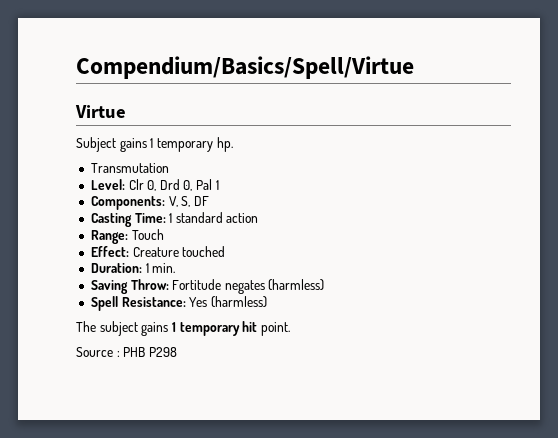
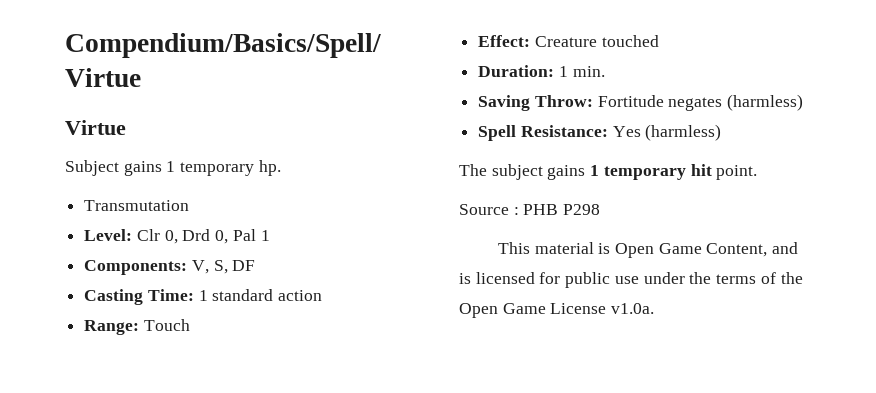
(177, 352) none -> [497,242,799,258] [459,272,803,288] [459,303,655,318] // This material is Open Game Content, and is licensed for public use under the terms of the Open Game License v1.0a.

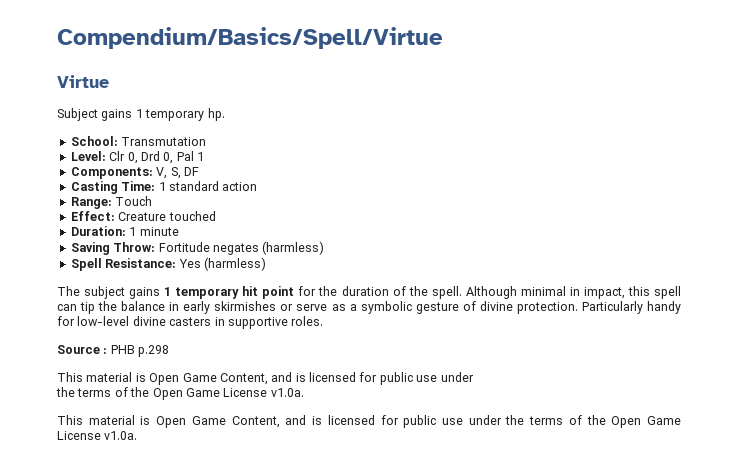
(281, 168) none -> [70,136,118,146] School:
[572,66,605,77] min. -> [139,227,179,236] minute
[716,165,758,180] [459,204,601,215] point. // Source : PHB P298 -> [262,286,681,299] [57,301,681,314] [57,316,324,329] [57,345,170,357] [57,372,474,385] [56,387,304,400] point for the duration of the spell. Although minimal in impact, this spell can tip the balance in early skirmishes or serve as a symbolic gesture of divine protection. Particularly handy for low-level divine casters in supportive roles. // Source : PHB p.298 // This material is Open Game Content, and is licensed for public use under // the terms of the Open Game License v1.0a.

